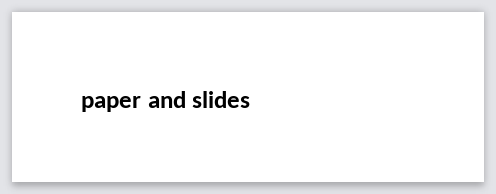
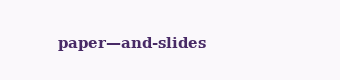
[81,91,251,112] paper and slides -> [58,37,206,51] paper—and-slides

